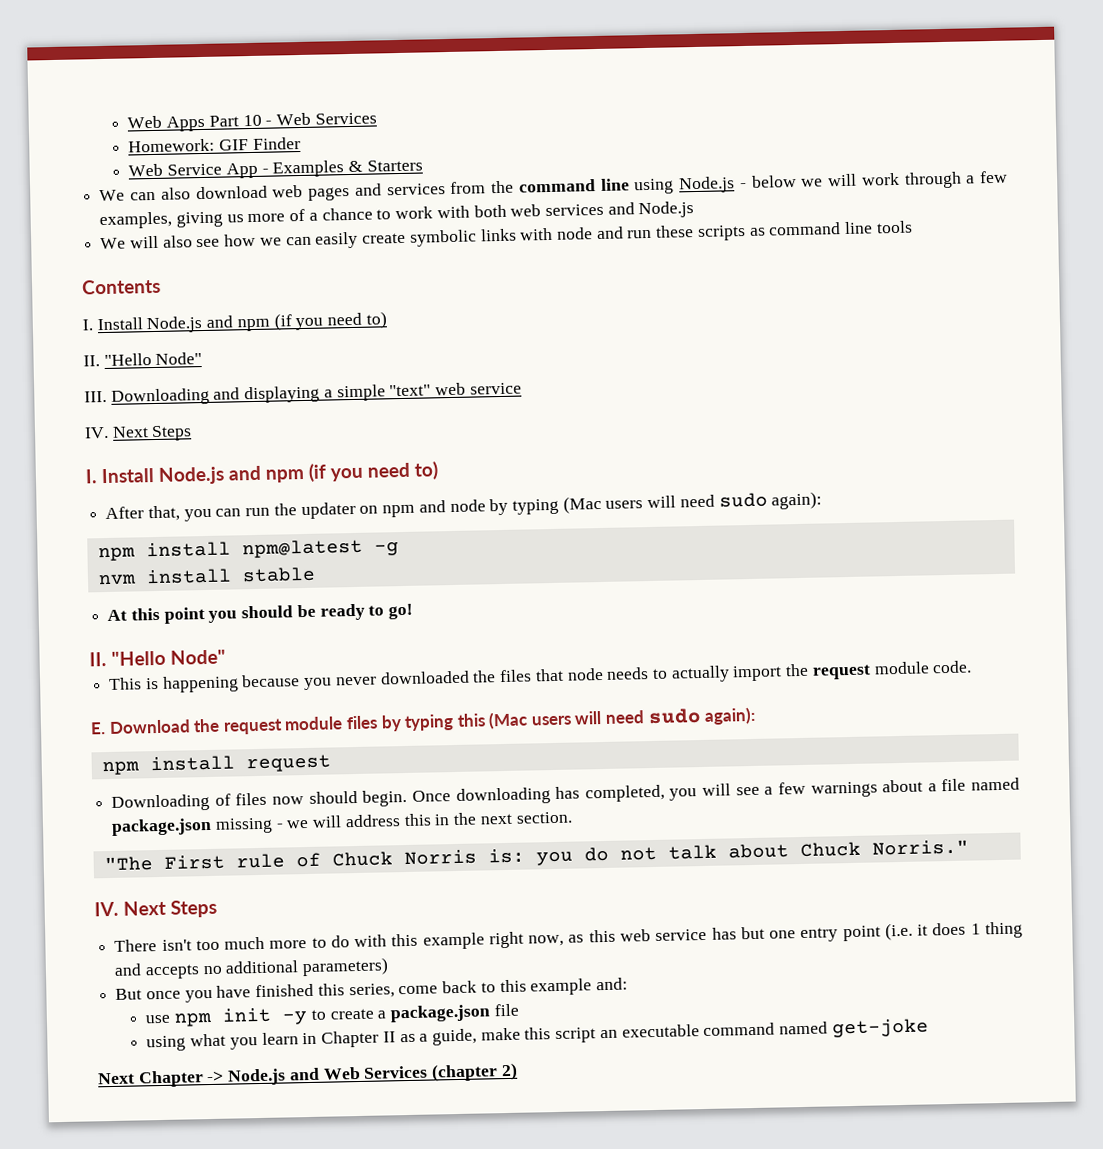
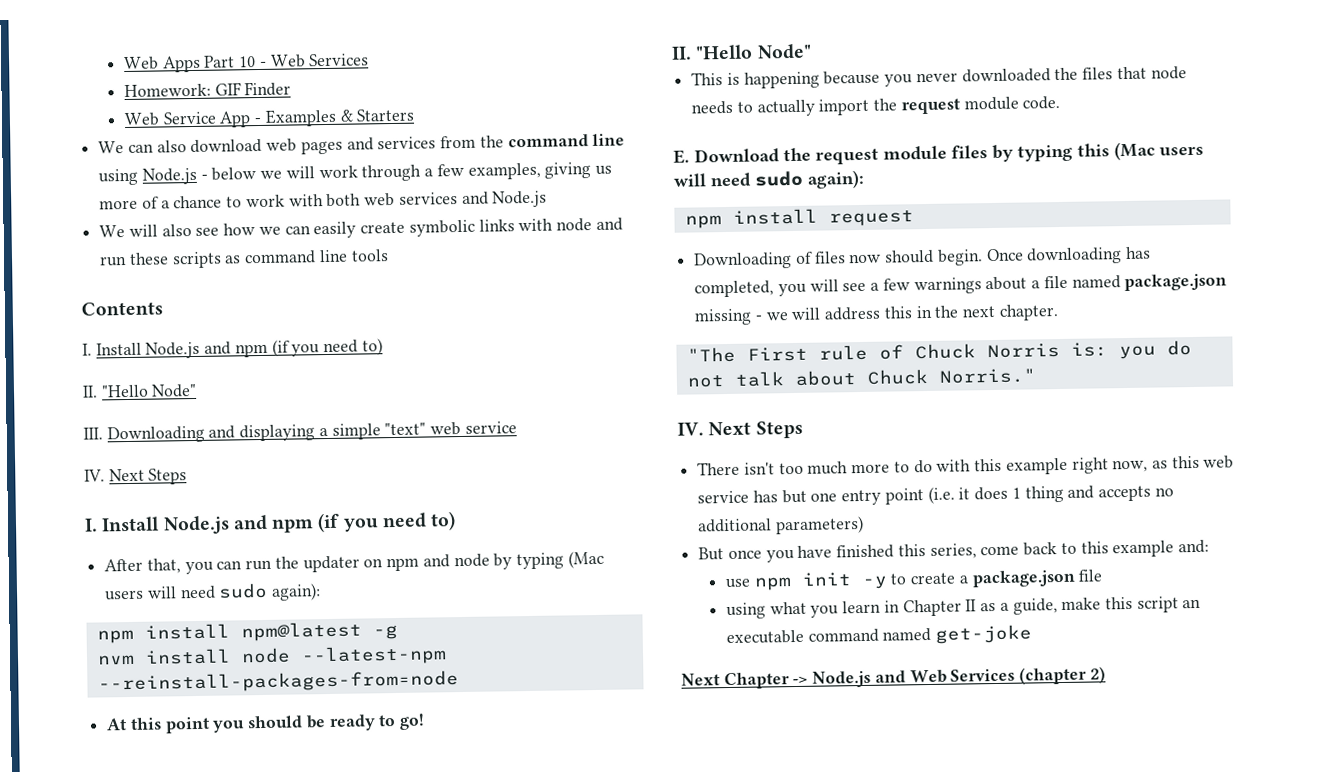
[241,566,316,583] stable -> [240,645,447,666] [97,670,459,694] node --latest-npm --reinstall-packages-from=node
[515,811,573,824] section. -> [998,304,1059,321] chapter.

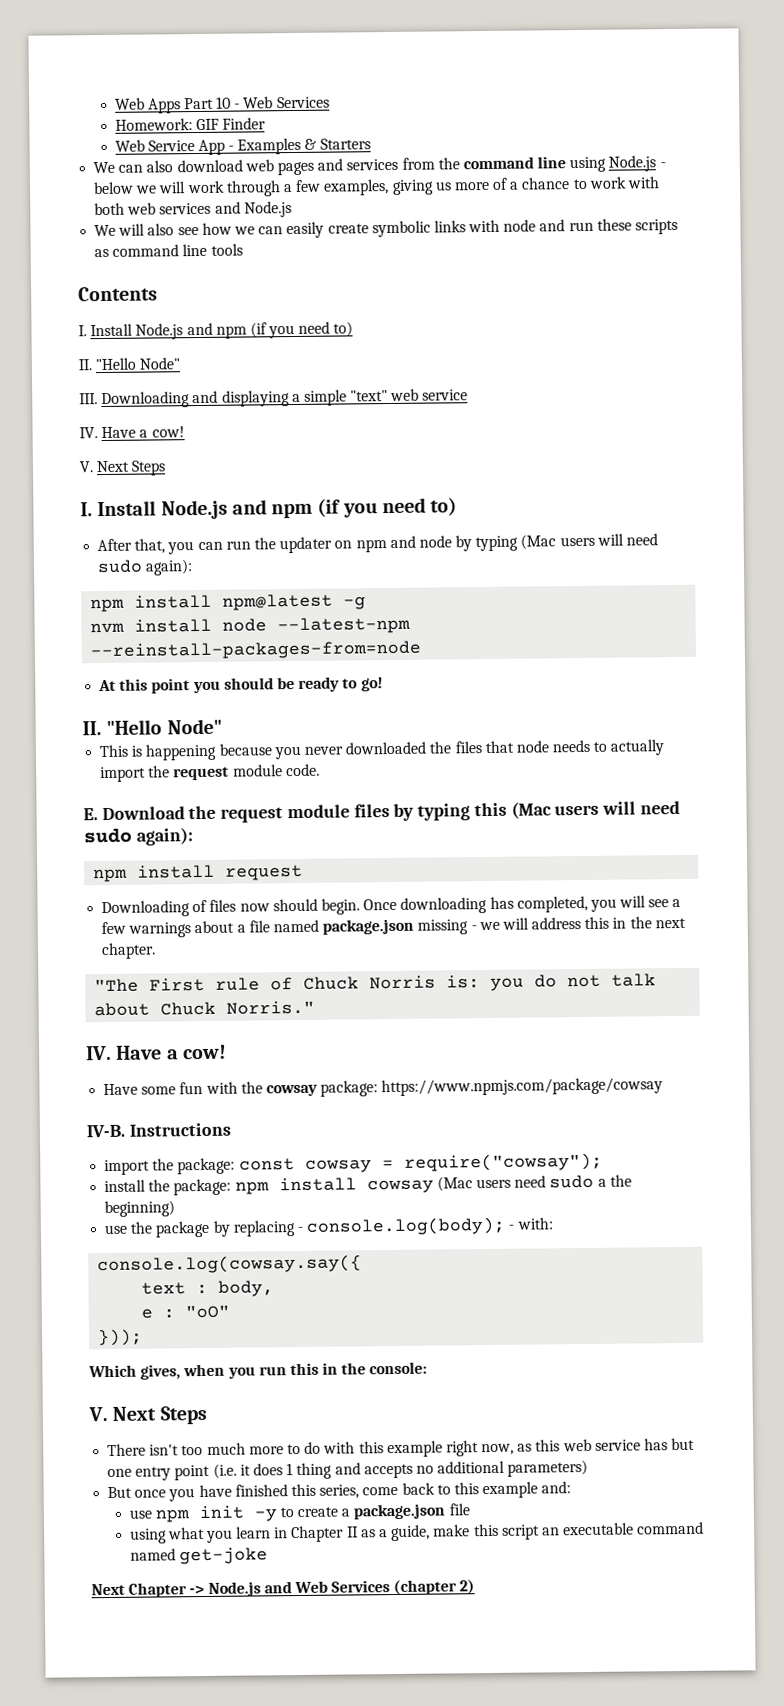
(105, 475) none -> [101,426,185,439] [79,461,93,473] Have a cow! // V.
(704, 429) none -> [116,1044,227,1060] [103,1077,664,1097] [86,1122,231,1138] [104,1152,603,1176] [104,1174,632,1196] [104,1200,176,1218] [104,1216,553,1238] [97,1254,363,1275] [141,1280,275,1297] [141,1304,231,1319] [97,1328,144,1347] [88,1361,428,1380] [88,1407,108,1422] Have a cow! // Have some fun with the cowsay package: https://www.npmjs.com/package/cowsay // IV-B. Instructions // import the package: const cowsay = require("cowsay"); // install the package: npm install cowsay (Mac users need sudo a the beginning) // use the package by replacing - console.log(body); - with: // console.log(cowsay.say({ // text : body, // e : "oO" // })); // Which gives, when you run this in the console: // V.

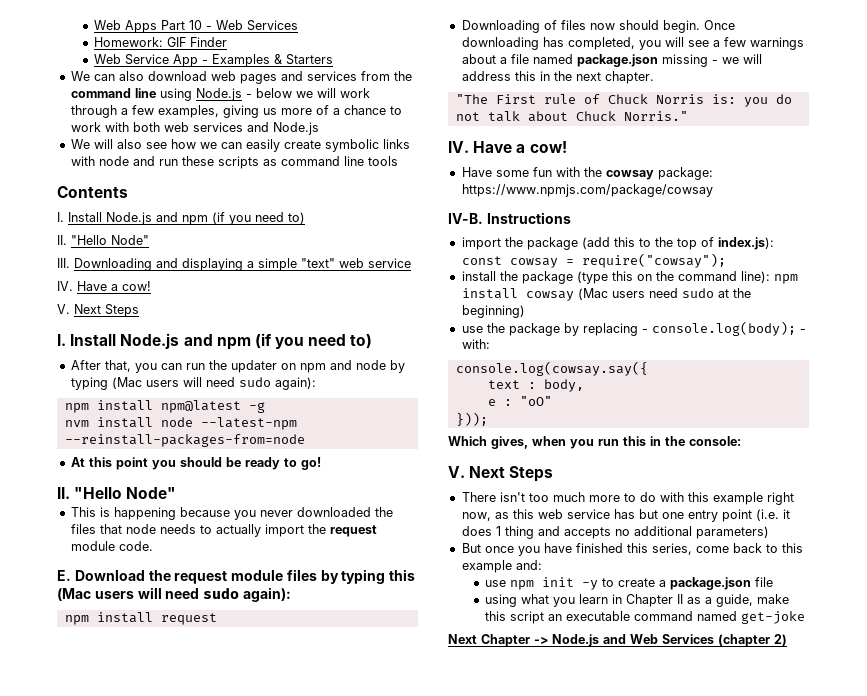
[177,1157,236,1175] package: -> [526,237,774,250] package (add this to the top of index.js):
[173,1178,232,1196] package: -> [521,271,770,284] package (type this on the command line):
[597,1178,607,1187] a -> [717,289,729,298] at

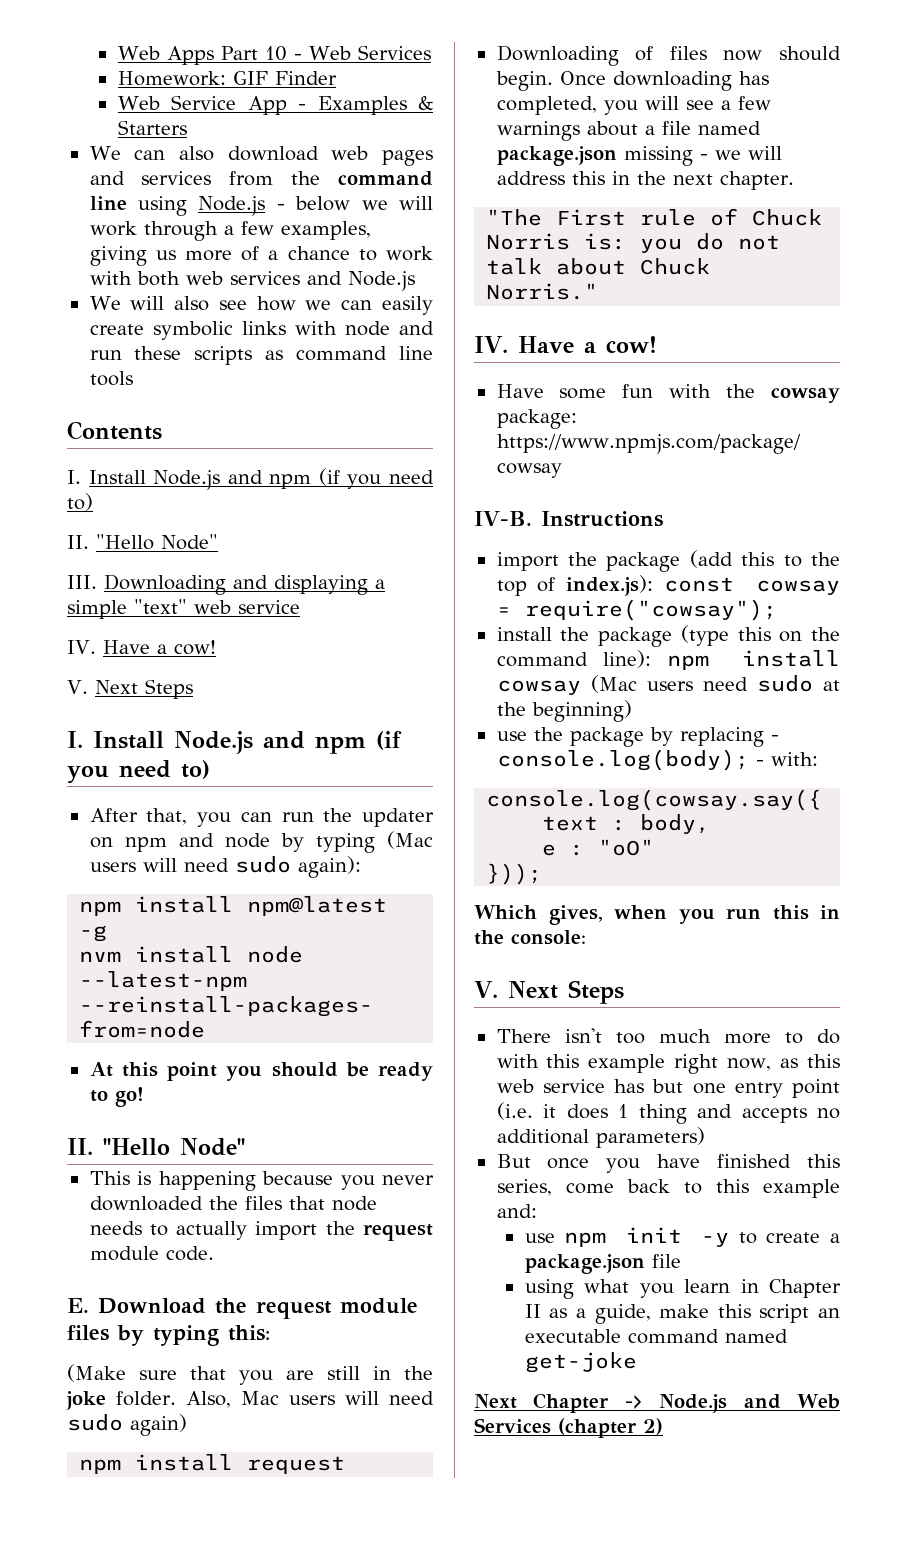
[389,569,416,581] [57,587,291,602] this (Mac users will need sudo again): -> [228,1325,270,1341] [67,1364,433,1385] [66,1391,434,1410] [67,1414,187,1436] this: // (Make sure that you are still in the joke folder. Also, Mac users will need sudo again)

